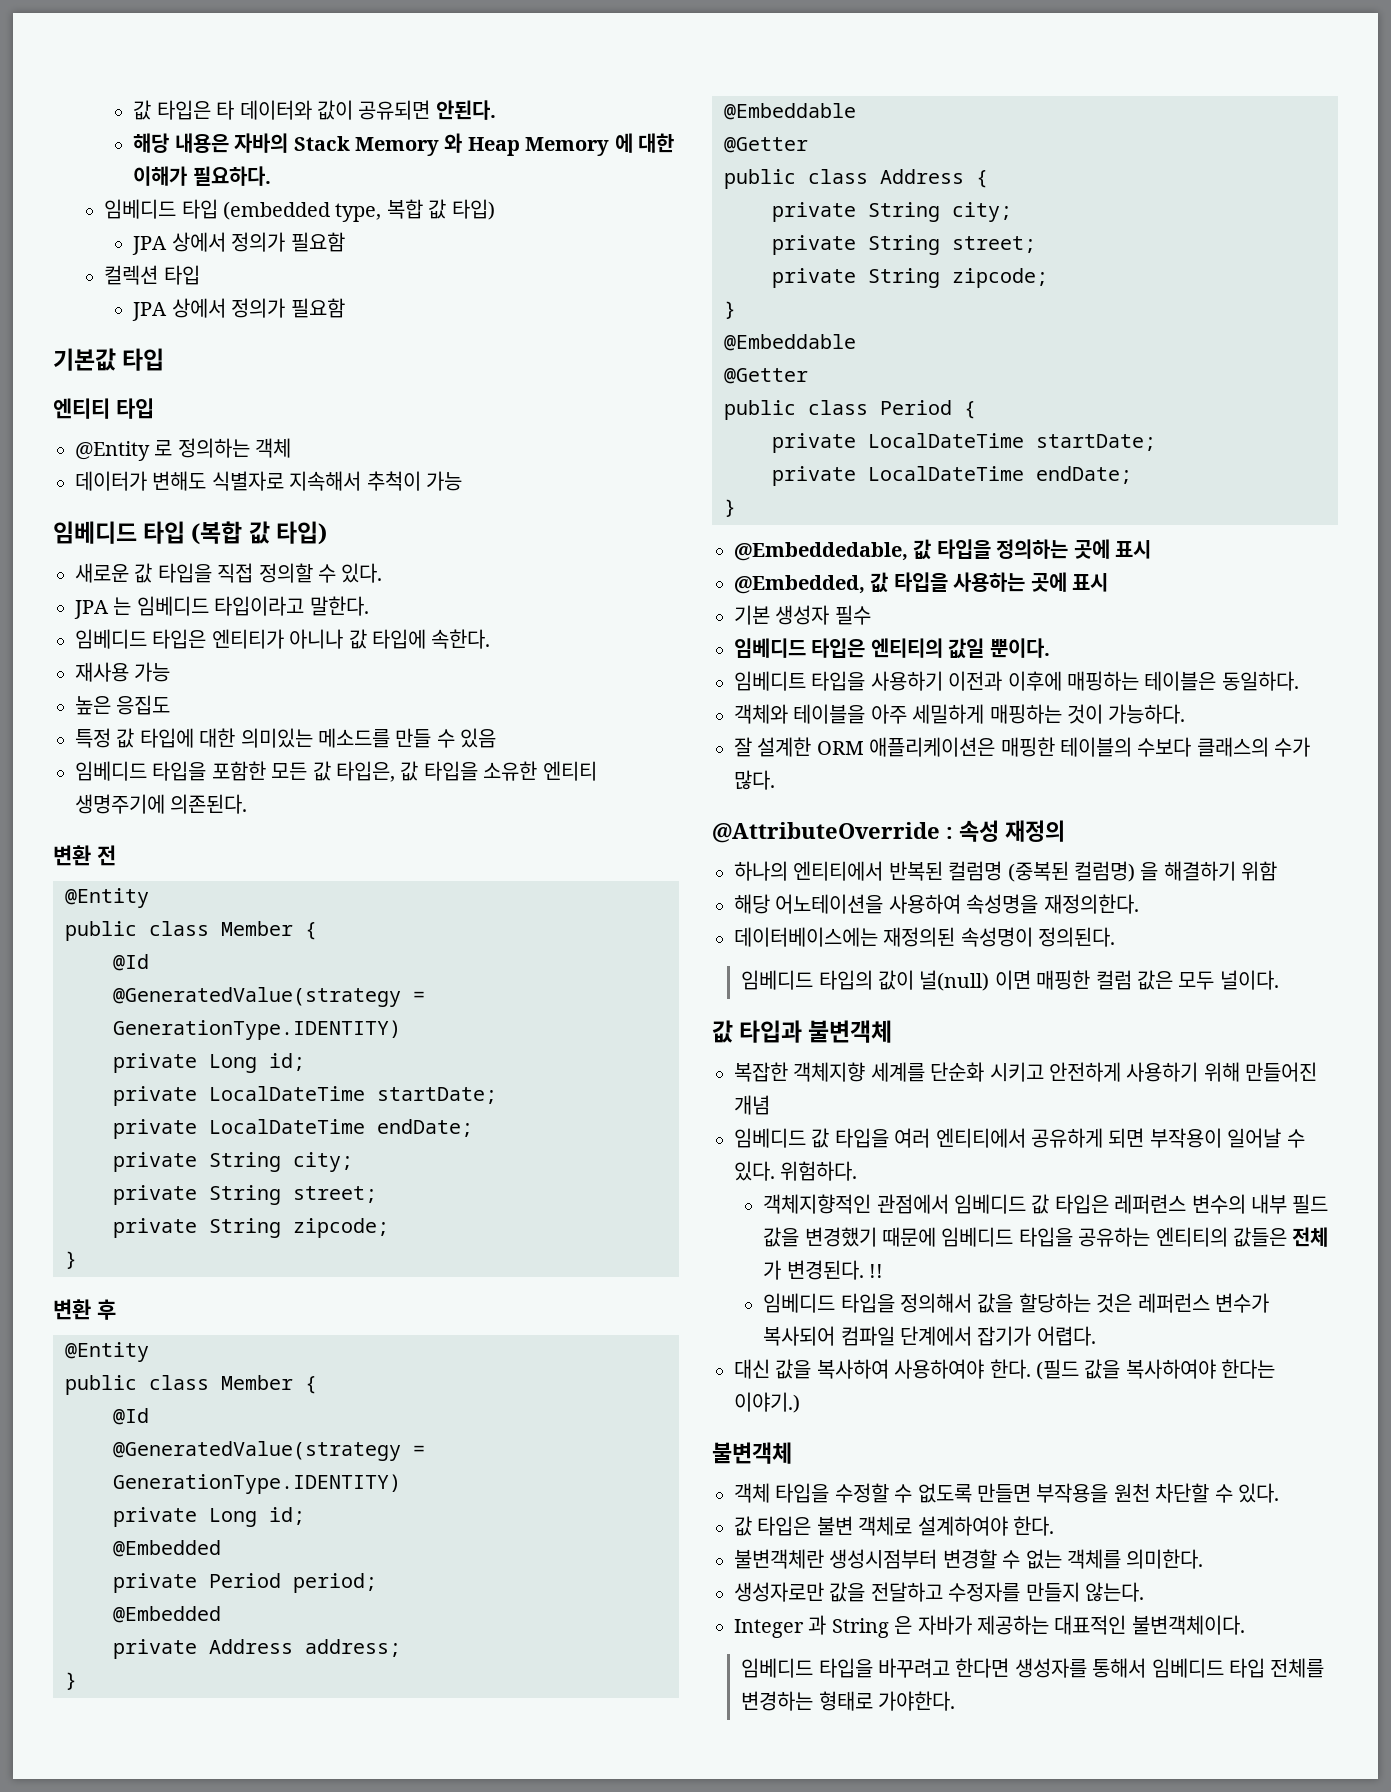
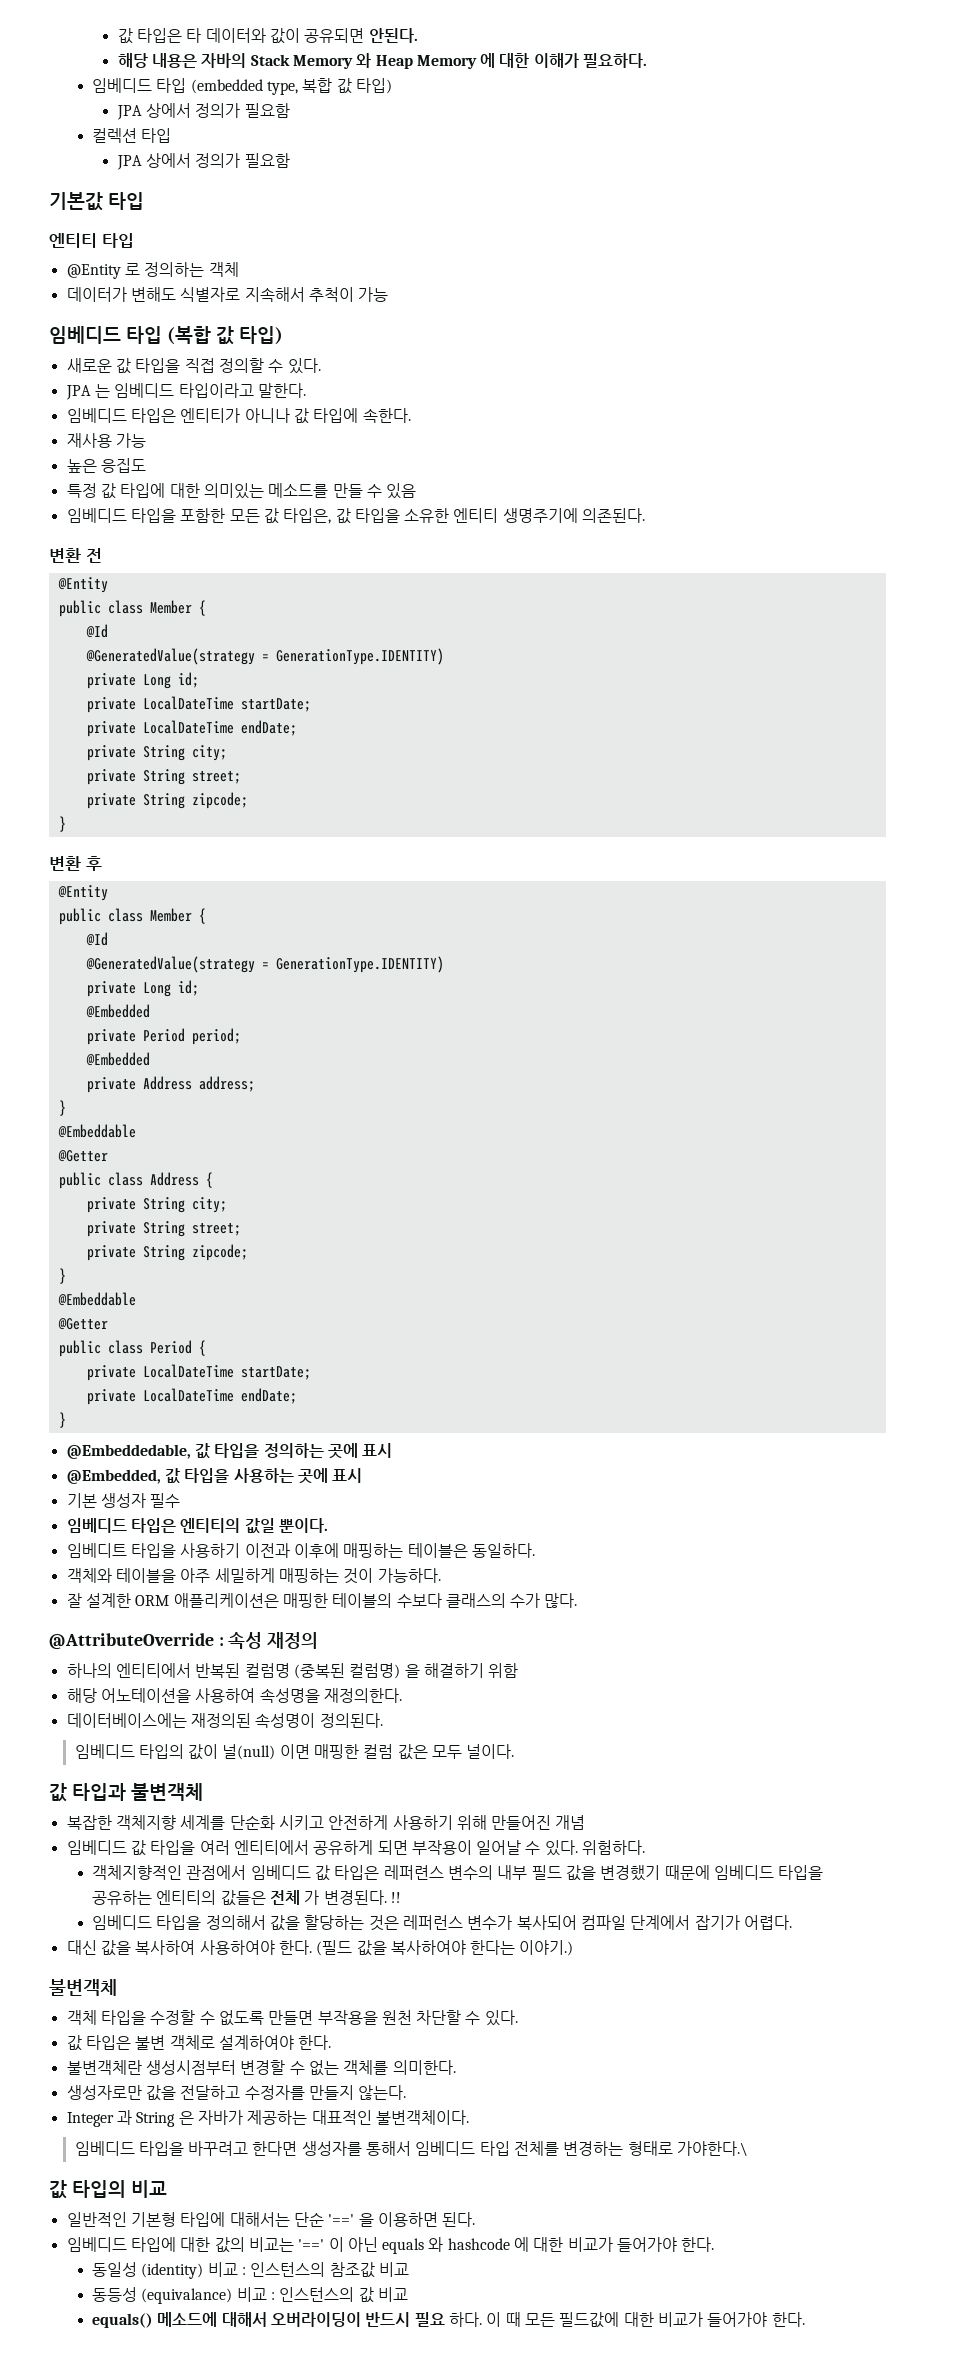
[877,1691,955,1711] 가야한다. -> [677,2141,749,2156] [49,2180,167,2199] [66,2212,476,2227] [66,2237,715,2254] [92,2262,410,2279] [92,2287,409,2304] [92,2312,805,2328] 가야한다.\ // 값 타입의 비교 // 일반적인 기본형 타입에 대해서는 단순 '==' 을 이용하면 된다. // 임베디드 타입에 대한 값의 비교는 '==' 이 아닌 equals 와 hashcode 에 대한 비교가 들어가야 한다. // 동일성 (identity) 비교 : 인스턴스의 참조값 비교 // 동등성 (equivalance) 비교 : 인스턴스의 값 비교 // equals() 메소드에 대해서 오버라이딩이 반드시 필요 하다. 이 때 모든 필드값에 대한 비교가 들어가야 한다.

